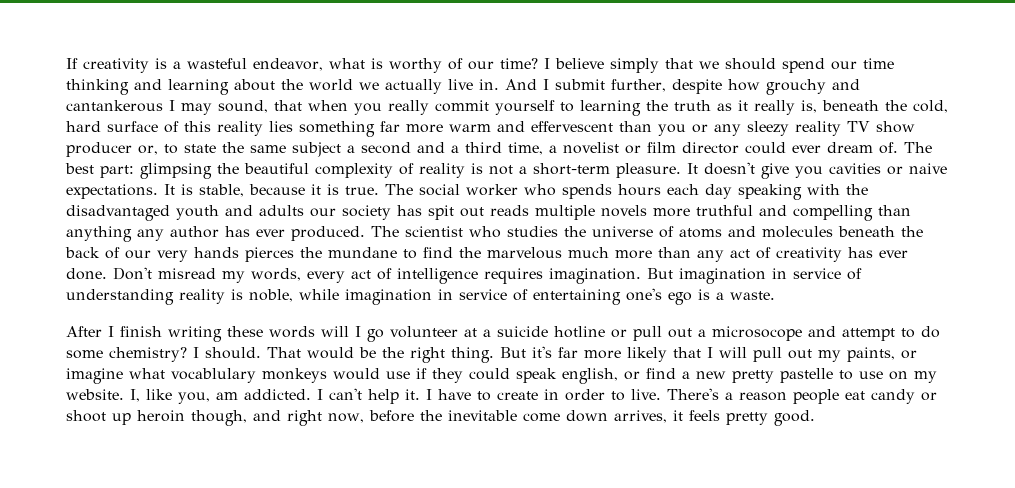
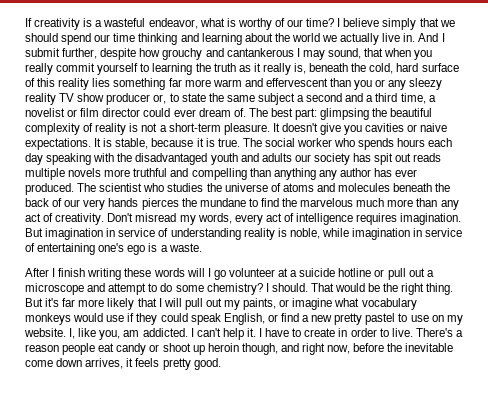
[776,247,908,262] [66,268,107,280] creativity has ever done. -> [55,213,105,225] creativity.
[712,326,802,341] microsocope -> [25,283,84,295] microscope
[171,368,256,383] vocablulary -> [361,298,417,310] vocabulary
[562,368,618,384] english, -> [223,313,265,325] English,
[780,368,833,383] pastelle -> [365,313,396,325] pastel

